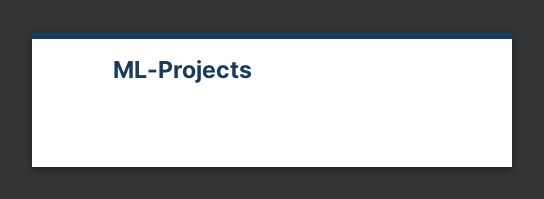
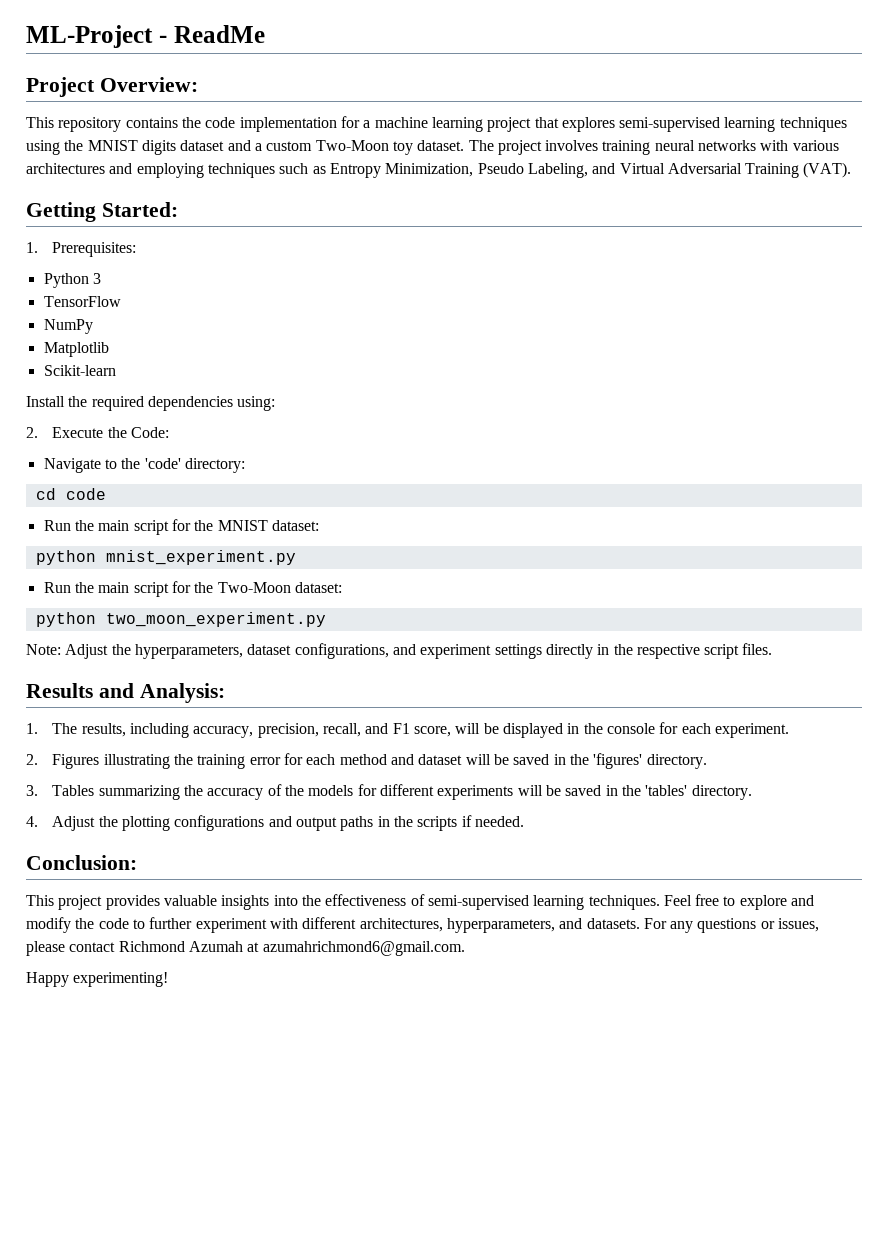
[113,60,252,83] ML-Projects -> [26,25,265,48] [26,77,198,97] [26,116,847,132] [26,140,839,155] [26,162,852,178] [26,202,178,222] [26,242,137,257] [43,273,101,288] [43,296,121,307] [43,319,93,334] [43,342,109,357] [43,365,116,376] [26,396,276,411] [26,427,170,438] [43,458,245,473] [35,488,106,500] [43,519,319,535] [35,550,296,565] [43,581,342,597] [35,612,326,627] [26,643,773,659] [26,683,225,703] [26,722,789,738] [26,753,707,769] [26,784,752,800] [26,815,524,831] [26,855,137,870] [26,894,815,910] [26,917,820,933] [26,941,465,956] [26,972,169,987] ML-Project - ReadMe // Project Overview: // This repository contains the code implementation for a machine learning project that explores semi-supervised learning techniques using the MNIST digits dataset and a custom Two-Moon toy dataset. The project involves training neural networks with various architectures and employing techniques such as Entropy Minimization, Pseudo Labeling, and Virtual Adversarial Training (VAT). // Getting Started: // 1. Prerequisites: // Python 3 // TensorFlow // NumPy // Matplotlib // Scikit-learn // Install the required dependencies using: // 2. Execute the Code: // Navigate to the 'code' directory: // cd code // Run the main script for the MNIST dataset: // python mnist_experiment.py // Run the main script for the Two-Moon dataset: // python two_moon_experiment.py // Note: Adjust the hyperparameters, dataset configurations, and experiment settings directly in the respective script files. // Results and Analysis: // 1. The results, including accuracy, precision, recall, and F1 score, will be displayed in the console for each experiment. // 2. Figures illustrating the training error for each method and dataset will be saved in the 'figures' directory. // 3. Tables summarizing the accuracy of the models for different experiments will be saved in the 'tables' directory. // 4. Adjust the plotting configurations and output paths in the scripts if needed. // Conclusion: // This project provides valuable insights into the effectiveness of semi-supervised learning techniques. Feel free to explore and modify the code to further experiment with different architectures, hyperparameters, and datasets. For any questions or issues, please contact Richmond Azumah at azumahrichmond6@gmail.com. // Happy experimenting!

